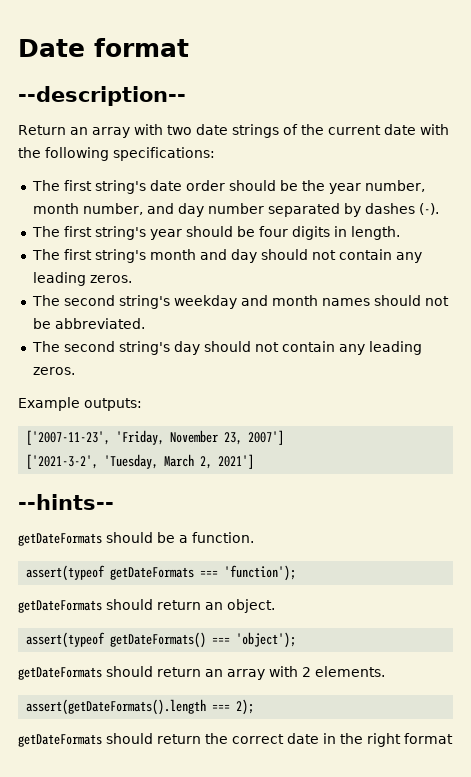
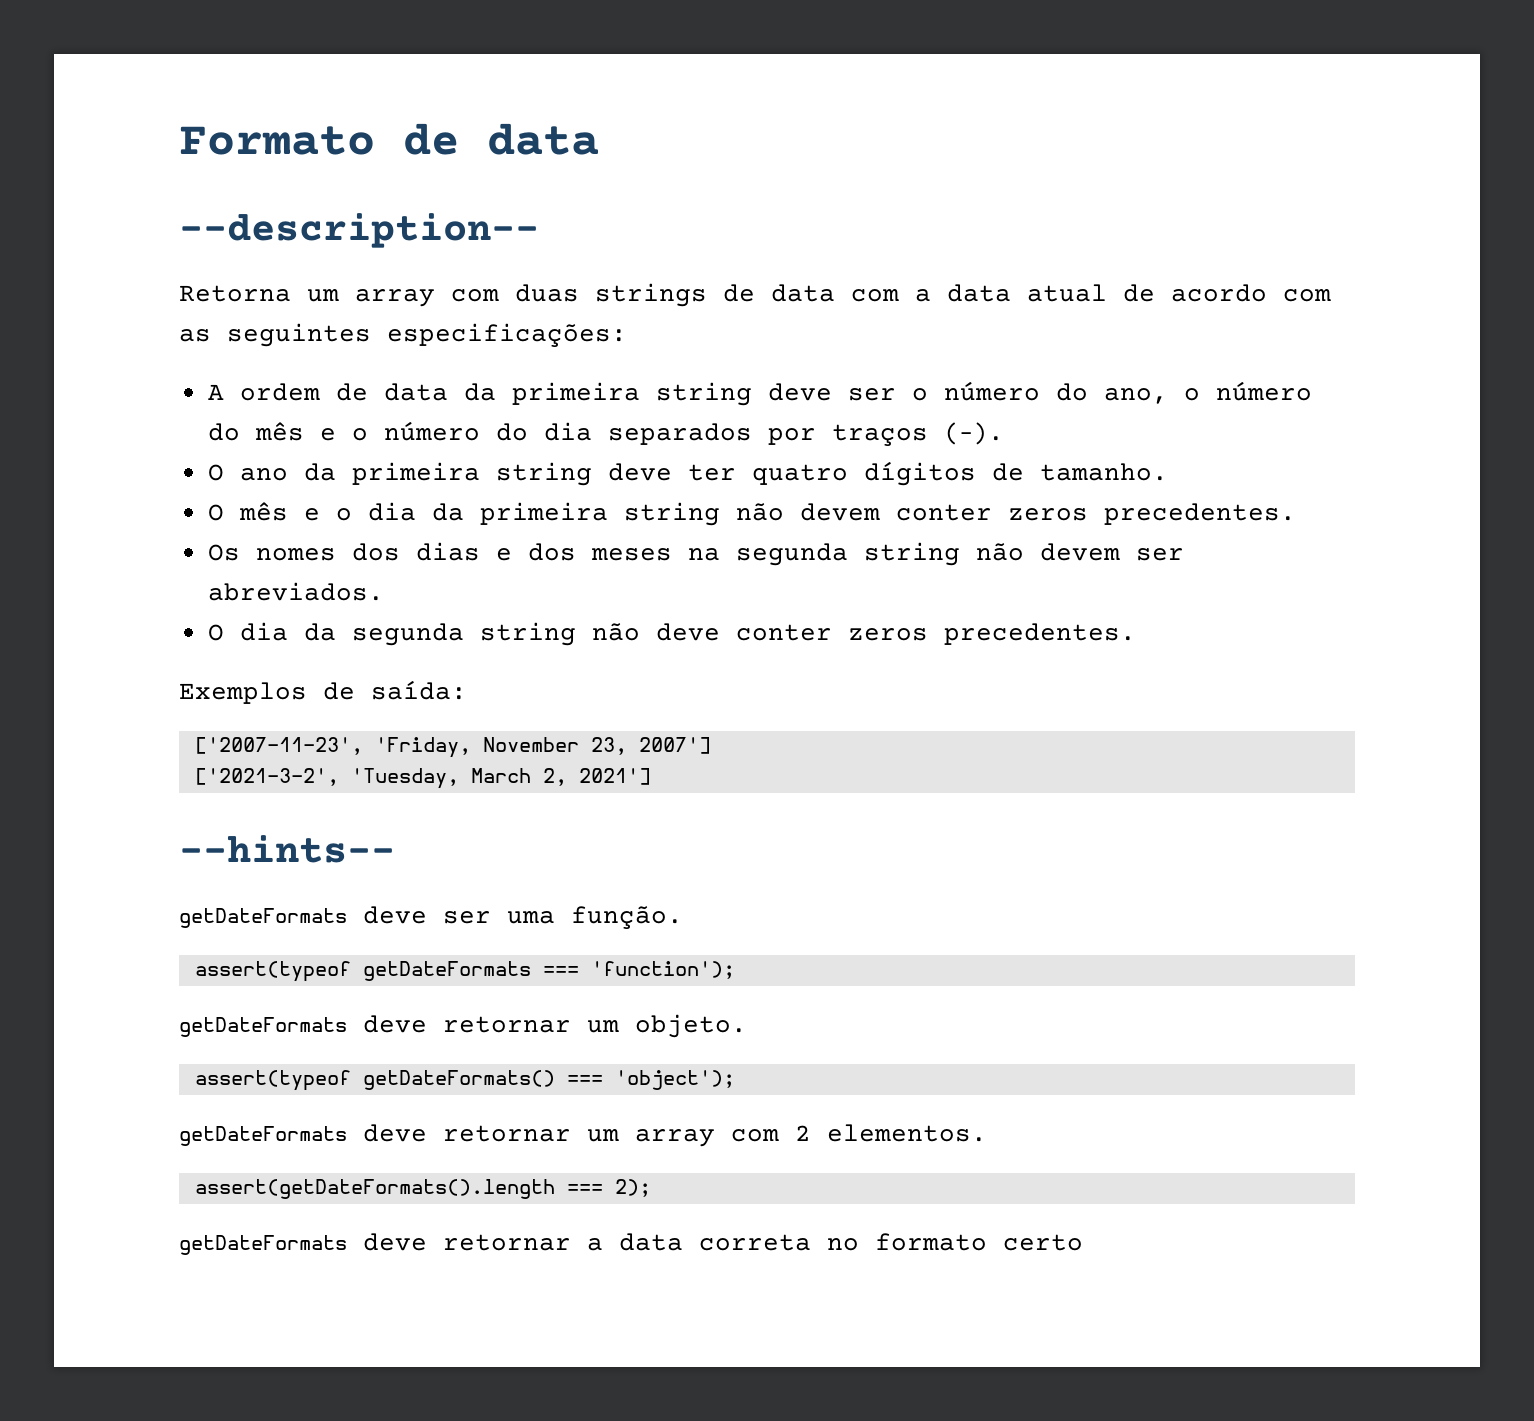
[18,38,189,57] [18,86,186,106] [18,124,449,138] [18,147,215,161] [31,180,425,194] [32,203,439,217] [31,226,400,240] [31,249,422,263] [32,272,132,286] [31,295,449,309] [32,318,145,329] [31,341,422,355] [32,367,75,375] [18,397,142,411] Date format // --description-- // Return an array with two date strings of the current date with the following specifications: // The first string's date order should be the year number, month number, and day number separated by dashes (-). // The first string's year should be four digits in length. // The first string's month and day should not contain any leading zeros. // The second string's weekday and month names should not be abbreviated. // The second string's day should not contain any leading zeros. // Example outputs: -> [179,123,599,155] [179,213,539,248] [179,283,1331,307] [179,323,627,347] [207,381,1312,406] [207,421,1004,446] [207,461,1168,486] [207,502,1296,526] [207,542,1184,566] [207,582,384,601] [207,622,1136,646] [179,680,467,704] Formato de data // --description-- // Retorna um array com duas strings de data com a data atual de acordo com as seguintes especificações: // A ordem de data da primeira string deve ser o número do ano, o número do mês e o número do dia separados por traços (-). // O ano da primeira string deve ter quatro dígitos de tamanho. // O mês e o dia da primeira string não devem conter zeros precedentes. // Os nomes dos dias e dos meses na segunda string não devem ser abreviados. // O dia da segunda string não deve conter zeros precedentes. // Exemplos de saída:
[106,532,254,543] should be a function. -> [363,906,683,929] deve ser uma função.
[106,599,275,613] should return an object. -> [363,1014,747,1038] deve retornar um objeto.
[106,666,385,680] [26,699,255,715] [18,733,453,747] should return an array with 2 elements. // assert(getDateFormats().length === 2); // getDateFormats should return the correct date in the right format -> [363,1124,987,1147] [194,1179,651,1199] [179,1233,1083,1255] deve retornar um array com 2 elementos. // assert(getDateFormats().length === 2); // getDateFormats deve retornar a data correta no formato certo

